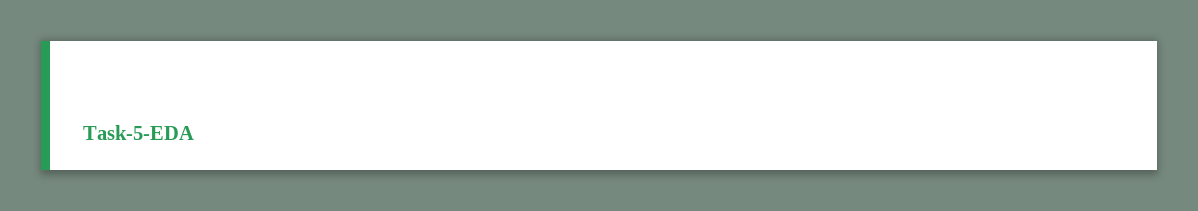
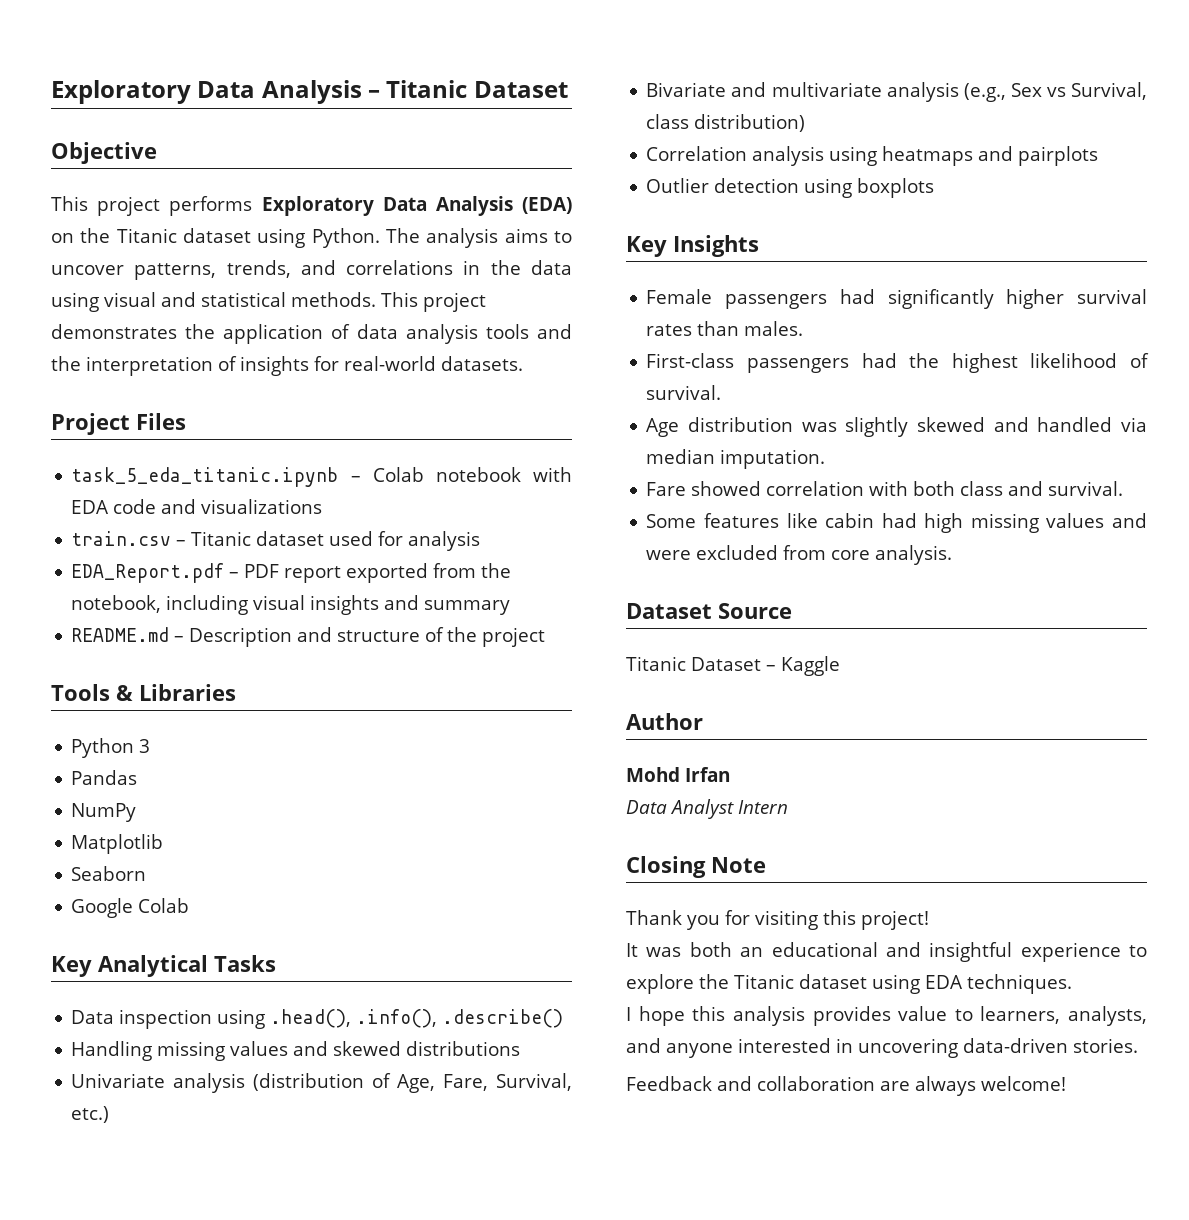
[83,125,194,140] Task-5-EDA -> [51,80,568,104] [51,142,157,164] [51,196,572,216] [51,228,572,248] [51,260,572,280] [51,292,486,312] [51,324,573,344] [51,356,523,376] [51,413,186,435] [71,467,573,487] [71,499,323,514] [71,531,481,551] [71,563,512,583] [71,595,511,615] [71,627,546,647] [51,684,236,701] [71,738,151,758] [71,770,138,785] [71,803,137,822] [71,834,164,854] [71,866,147,881] [71,898,190,918] [51,955,276,977] [71,1009,564,1029] [71,1041,521,1061] [71,1073,572,1093] [71,1106,110,1123] [646,82,1147,102] [646,114,806,132] [646,146,1099,166] [646,178,935,198] [626,235,759,257] [646,289,1147,309] [646,321,804,336] [646,353,1149,373] [646,385,722,400] [646,417,1147,437] [646,449,826,469] [646,481,1124,496] [646,513,1147,533] [646,545,953,565] [626,603,792,619] [626,656,840,676] [626,713,703,730] [626,767,730,782] [626,799,788,819] [626,856,766,878] [626,910,929,930] [626,942,1147,962] [626,974,1072,994] [626,1006,1147,1026] [626,1038,1138,1058] [626,1076,1066,1096] Exploratory Data Analysis – Titanic Dataset // Objective // This project performs Exploratory Data Analysis (EDA) on the Titanic dataset using Python. The analysis aims to uncover patterns, trends, and correlations in the data using visual and statistical methods. This project demonstrates the application of data analysis tools and the interpretation of insights for real-world datasets. // Project Files // task_5_eda_titanic.ipynb – Colab notebook with EDA code and visualizations // train.csv – Titanic dataset used for analysis // EDA_Report.pdf – PDF report exported from the notebook, including visual insights and summary // README.md – Description and structure of the project // Tools & Libraries // Python 3 // Pandas // NumPy // Matplotlib // Seaborn // Google Colab // Key Analytical Tasks // Data inspection using .head(), .info(), .describe() // Handling missing values and skewed distributions // Univariate analysis (distribution of Age, Fare, Survival, etc.) // Bivariate and multivariate analysis (e.g., Sex vs Survival, class distribution) // Correlation analysis using heatmaps and pairplots // Outlier detection using boxplots // Key Insights // Female passengers had significantly higher survival rates than males. // First-class passengers had the highest likelihood of survival. // Age distribution was slightly skewed and handled via median imputation. // Fare showed correlation with both class and survival. // Some features like cabin had high missing values and were excluded from core analysis. // Dataset Source // Titanic Dataset – Kaggle // Author // Mohd Irfan // Data Analyst Intern // Closing Note // Thank you for visiting this project! // It was both an educational and insightful experience to explore the Titanic dataset using EDA techniques. // I hope this analysis provides value to learners, analysts, and anyone interested in uncovering data-driven stories. // Feedback and collaboration are always welcome!

